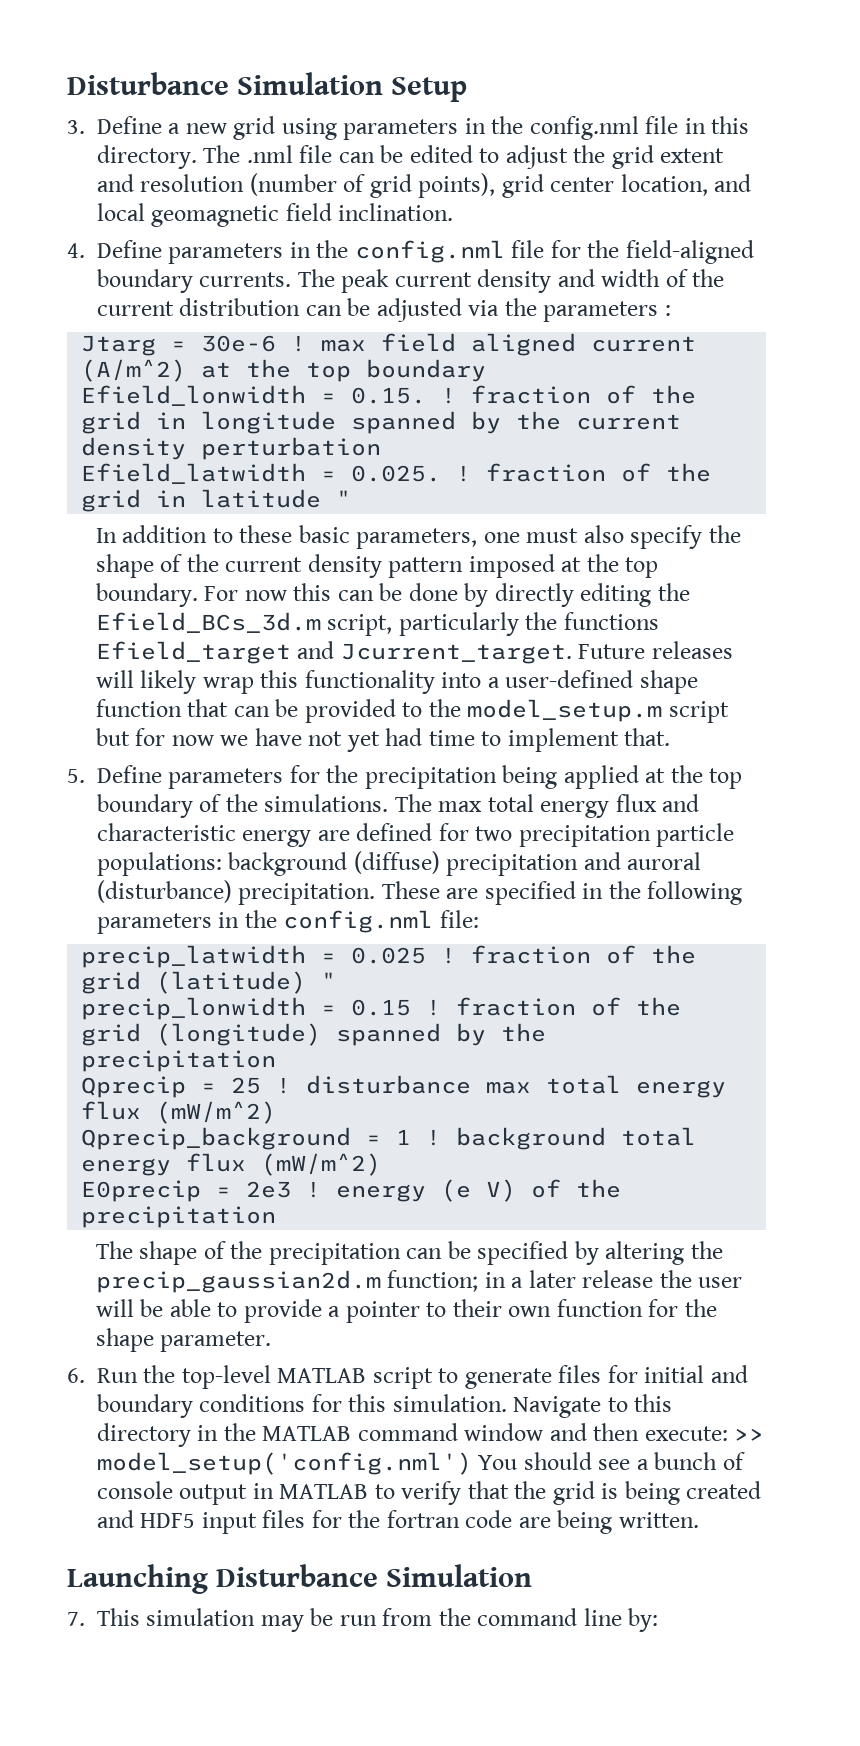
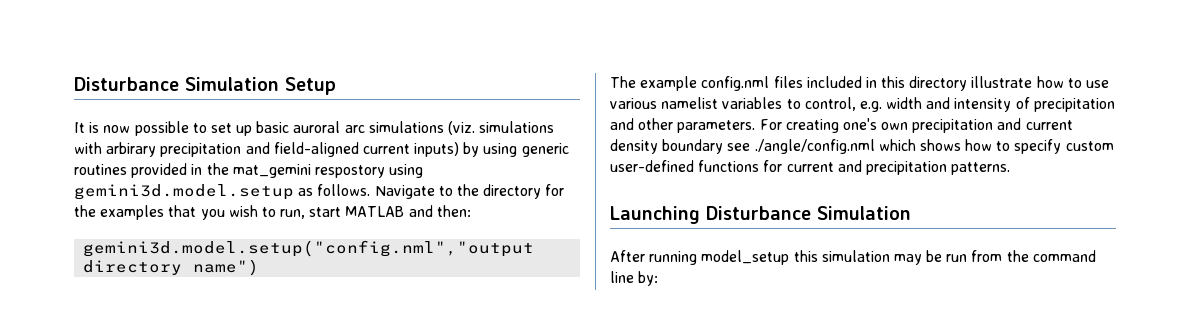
[67,116,750,140] [97,145,725,169] [97,173,752,198] [97,203,454,227] [67,240,754,264] [97,269,725,293] [97,298,671,322] [81,333,697,356] [81,359,487,382] [81,385,697,406] [81,411,682,434] [81,437,382,460] [81,463,712,484] [81,489,352,512] [95,525,741,549] [95,554,659,578] [95,583,690,607] [95,612,659,636] [95,641,733,664] [95,670,698,694] [95,699,729,723] [95,728,671,752] [67,765,743,789] [97,794,700,818] [97,823,735,847] [97,851,702,876] [97,880,743,905] [97,910,479,934] [81,945,697,968] [81,971,337,994] [81,997,682,1020] [81,1023,547,1046] [81,1050,277,1072] [81,1075,727,1098] [81,1101,277,1124] [81,1127,697,1150] [81,1153,382,1176] [81,1179,622,1202] [81,1206,277,1228] [95,1241,723,1265] [95,1270,743,1293] [95,1299,717,1323] [95,1328,272,1352] [67,1365,748,1389] [97,1394,673,1418] [97,1423,765,1447] [97,1452,745,1475] [97,1481,762,1505] [97,1510,699,1534] 3. Define a new grid using parameters in the config.nml file in this directory. The .nml file can be edited to adjust the grid extent and resolution (number of grid points), grid center location, and local geomagnetic field inclination. // 4. Define parameters in the config.nml file for the field-aligned boundary currents. The peak current density and width of the current distribution can be adjusted via the parameters : // Jtarg = 30e-6 ! max field aligned current (A/m^2) at the top boundary // Efield_lonwidth = 0.15. ! fraction of the grid in longitude spanned by the current density perturbation // Efield_latwidth = 0.025. ! fraction of the grid in latitude " // In addition to these basic parameters, one must also specify the shape of the current density pattern imposed at the top boundary. For now this can be done by directly editing the Efield_BCs_3d.m script, particularly the functions Efield_target and Jcurrent_target. Future releases will likely wrap this functionality into a user-defined shape function that can be provided to the model_setup.m script but for now we have not yet had time to implement that. // 5. Define parameters for the precipitation being applied at the top boundary of the simulations. The max total energy flux and characteristic energy are defined for two precipitation particle populations: background (diffuse) precipitation and auroral (disturbance) precipitation. These are specified in the following parameters in the config.nml file: // precip_latwidth = 0.025 ! fraction of the grid (latitude) " // precip_lonwidth = 0.15 ! fraction of the grid (longitude) spanned by the precipitation // Qprecip = 25 ! disturbance max total energy flux (mW/m^2) // Qprecip_background = 1 ! background total energy flux (mW/m^2) // E0precip = 2e3 ! energy (e V) of the precipitation // The shape of the precipitation can be specified by altering the precip_gaussian2d.m function; in a later release the user will be able to provide a pointer to their own function for the shape parameter. // 6. Run the top-level MATLAB script to generate files for initial and boundary conditions for this simulation. Navigate to this directory in the MATLAB command window and then execute: >> model_setup('config.nml') You should see a bunch of console output in MATLAB to verify that the grid is being created and HDF5 input files for the fortran code are being written. -> [74,121,555,136] [74,142,569,157] [74,163,424,178] [74,184,565,200] [74,205,471,220] [83,240,535,257] [83,259,260,276] [610,76,1110,91] [610,97,1115,112] [610,118,1073,133] [610,139,1114,154] [610,160,1011,175] It is now possible to set up basic auroral arc simulations (viz. simulations with arbirary precipitation and field-aligned current inputs) by using generic routines provided in the mat_gemini respostory using gemini3d.model.setup as follows. Navigate to the directory for the examples that you wish to run, start MATLAB and then: // gemini3d.model.setup("config.nml","output directory name") // The example config.nml files included in this directory illustrate how to use various namelist variables to control, e.g. width and intensity of precipitation and other parameters. For creating one's own precipitation and current density boundary see ./angle/config.nml which shows how to specify custom user-defined functions for current and precipitation patterns.
[67,1608,140,1626] 7. This -> [610,250,818,265] After running model_setup this

